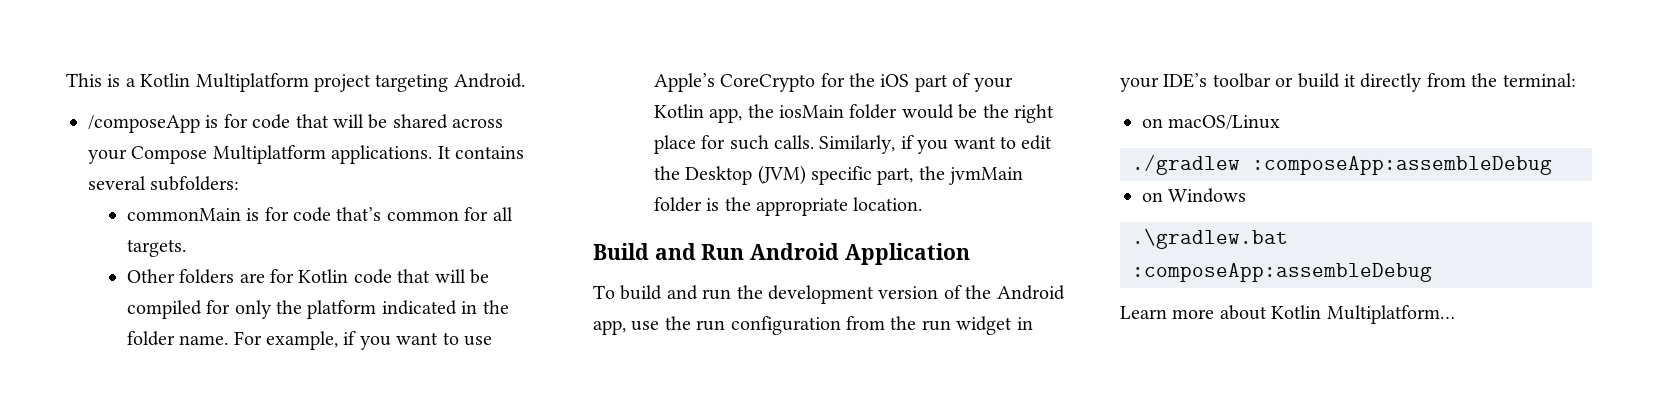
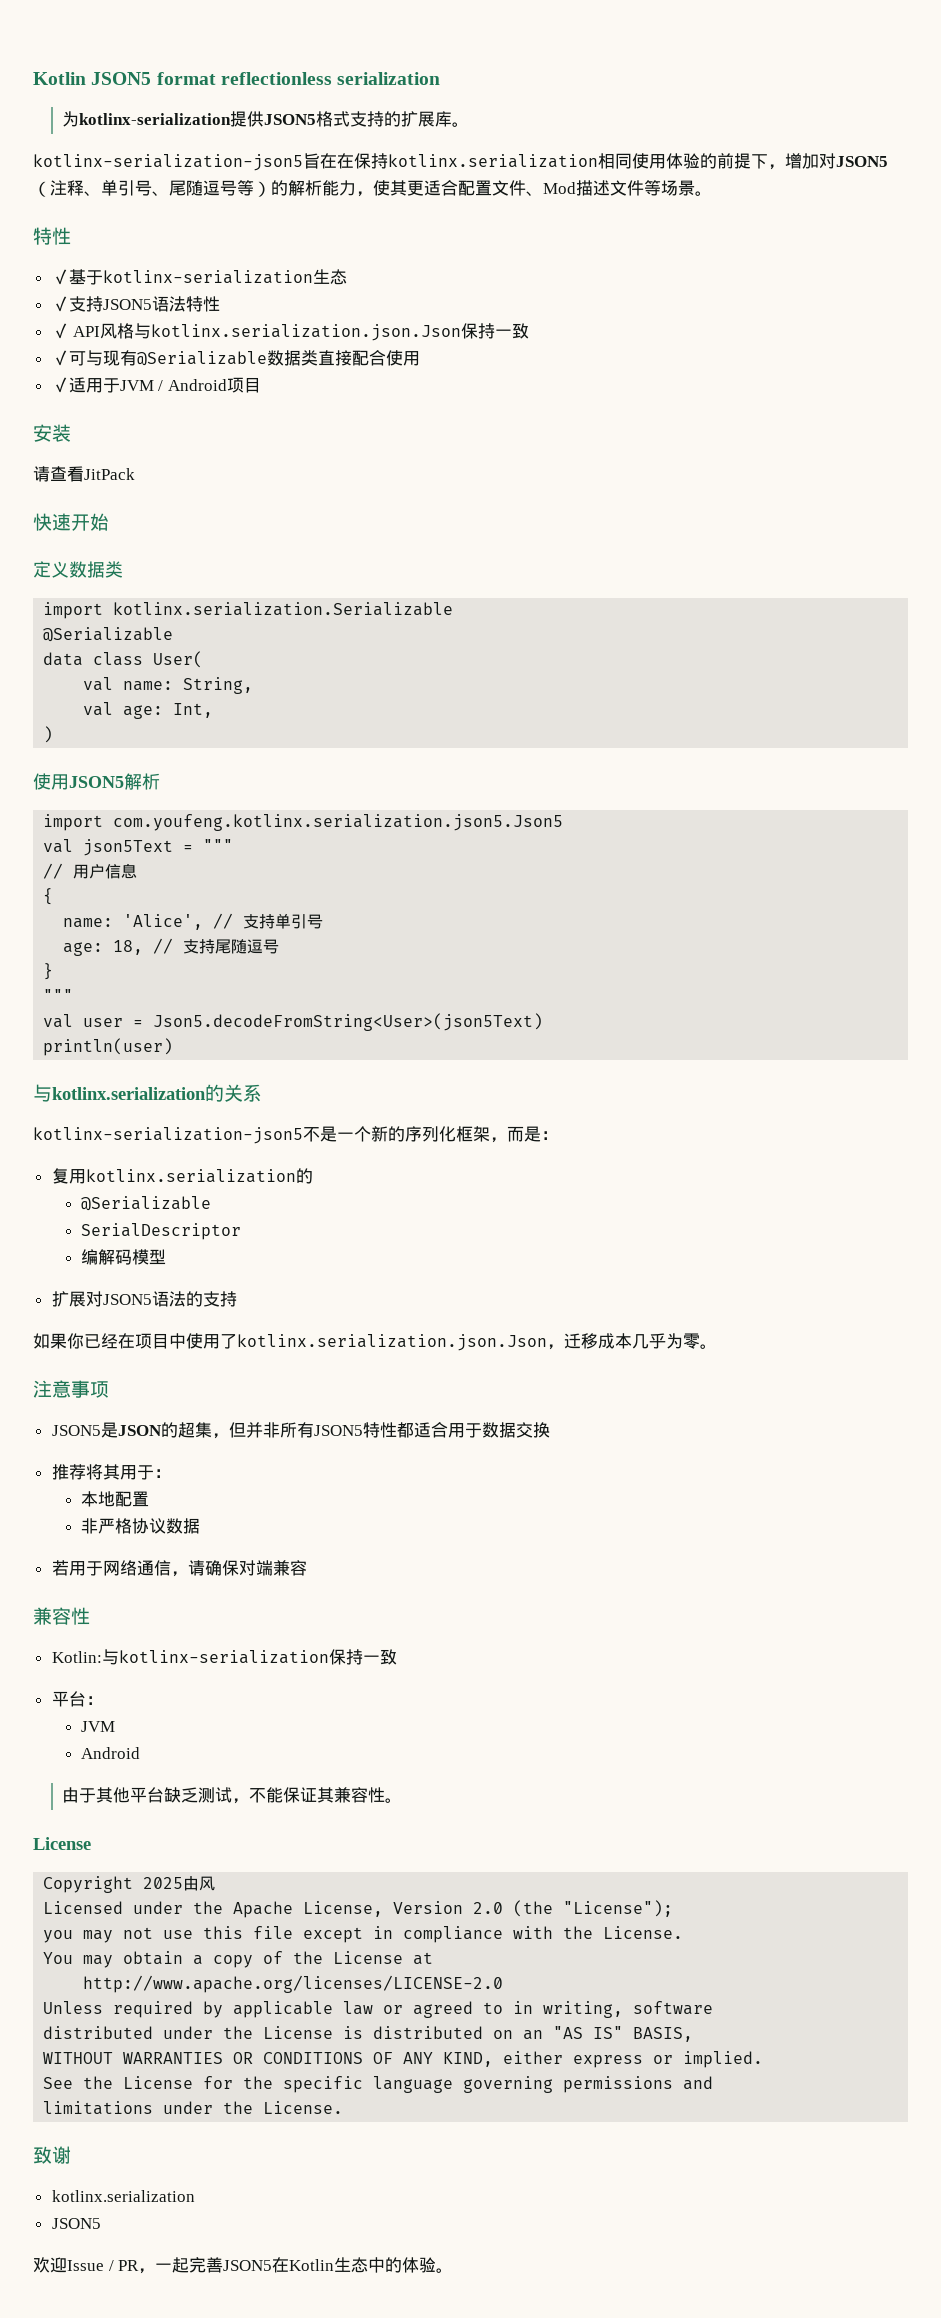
[66,73,525,92] [88,114,504,133] [88,145,524,164] [88,176,240,191] [126,207,513,222] [126,239,186,257] [126,269,489,284] [126,300,509,319] [126,331,492,350] [653,73,1013,92] [653,104,1054,123] [653,135,1053,154] [653,165,1024,185] [653,197,923,216] [593,243,970,265] [593,285,1065,304] [593,316,1033,335] [1120,73,1576,92] [1142,115,1281,130] [1132,154,1552,175] [1142,188,1247,203] [1132,228,1288,249] [1132,263,1432,282] [1120,305,1455,324] This is a Kotlin Multiplatform project targeting Android. // /composeApp is for code that will be shared across your Compose Multiplatform applications. It contains several subfolders: // commonMain is for code that’s common for all targets. // Other folders are for Kotlin code that will be compiled for only the platform indicated in the folder name. For example, if you want to use Apple’s CoreCrypto for the iOS part of your Kotlin app, the iosMain folder would be the right place for such calls. Similarly, if you want to edit the Desktop (JVM) specific part, the jvmMain folder is the appropriate location. // Build and Run Android Application // To build and run the development version of the Android app, use the run configuration from the run widget in your IDE’s toolbar or build it directly from the terminal: // on macOS/Linux // ./gradlew :composeApp:assembleDebug // on Windows // .\gradlew.bat :composeApp:assembleDebug // Learn more about Kotlin Multiplatform… -> [33,72,441,85] [62,111,470,127] [33,153,888,171] [33,180,712,197] [33,227,71,245] [51,269,347,285] [51,296,220,312] [51,323,530,341] [51,350,420,366] [51,377,261,393] [33,424,71,442] [33,466,135,482] [33,513,109,531] [33,561,123,578] [43,602,454,619] [43,627,174,642] [43,651,204,668] [83,677,254,694] [83,702,214,719] [43,726,54,743] [33,773,160,790] [43,814,564,831] [43,839,234,856] [43,863,138,879] [43,888,54,905] [63,913,324,930] [63,938,280,956] [43,963,54,980] [43,989,74,1002] [43,1013,544,1031] [43,1038,174,1056] [33,1084,262,1102] [33,1126,558,1144] [51,1168,313,1184] [81,1196,212,1211] [81,1223,242,1240] [81,1249,167,1265] [51,1291,237,1307] [33,1333,717,1351] [33,1380,109,1398] [51,1422,550,1439] [51,1464,171,1480] [81,1491,150,1507] [81,1518,201,1534] [51,1560,307,1577] [33,1607,90,1625] [51,1649,397,1665] [51,1691,103,1707] [81,1721,116,1732] [81,1747,141,1759] [62,1787,403,1804] [33,1837,91,1850] [43,1876,216,1893] [43,1900,674,1918] [43,1926,684,1943] [43,1951,434,1968] [83,1975,504,1993] [43,2001,714,2018] [43,2026,694,2042] [43,2051,764,2068] [43,2076,714,2093] [43,2101,344,2115] [33,2146,71,2164] [51,2190,195,2202] [51,2218,101,2229] [33,2257,454,2274] Kotlin JSON5 format reflectionless serialization // 为kotlinx-serialization提供JSON5格式支持的扩展库。 // kotlinx-serialization-json5旨在在保持kotlinx.serialization相同使用体验的前提下，增加对JSON5（注释、单引号、尾随逗号等）的解析能力，使其更适合配置文件、Mod描述文件等场景。 // 特性 // ✓基于kotlinx-serialization生态 // ✓支持JSON5语法特性 // ✓ API风格与kotlinx.serialization.json.Json保持一致 // ✓可与现有@Serializable数据类直接配合使用 // ✓适用于JVM / Android项目 // 安装 // 请查看JitPack // 快速开始 // 定义数据类 // import kotlinx.serialization.Serializable // @Serializable // data class User( // val name: String, // val age: Int, // ) // 使用JSON5解析 // import com.youfeng.kotlinx.serialization.json5.Json5 // val json5Text = """ // // 用户信息 // { // name: 'Alice', // 支持单引号 // age: 18, // 支持尾随逗号 // } // """ // val user = Json5.decodeFromString<User>(json5Text) // println(user) // 与kotlinx.serialization的关系 // kotlinx-serialization-json5不是一个新的序列化框架，而是： // 复用kotlinx.serialization的 // @Serializable // SerialDescriptor // 编解码模型 // 扩展对JSON5语法的支持 // 如果你已经在项目中使用了kotlinx.serialization.json.Json，迁移成本几乎为零。 // 注意事项 // JSON5是JSON的超集，但并非所有JSON5特性都适合用于数据交换 // 推荐将其用于： // 本地配置 // 非严格协议数据 // 若用于网络通信，请确保对端兼容 // 兼容性 // Kotlin:与kotlinx-serialization保持一致 // 平台： // JVM // Android // 由于其他平台缺乏测试，不能保证其兼容性。 // License // Copyright 2025由风 // Licensed under the Apache License, Version 2.0 (the "License"); // you may not use this file except in compliance with the License. // You may obtain a copy of the License at // http://www.apache.org/licenses/LICENSE-2.0 // Unless required by applicable law or agreed to in writing, software // distributed under the License is distributed on an "AS IS" BASIS, // WITHOUT WARRANTIES OR CONDITIONS OF ANY KIND, either express or implied. // See the License for the specific language governing permissions and // limitations under the License. // 致谢 // kotlinx.serialization // JSON5 // 欢迎Issue / PR，一起完善JSON5在Kotlin生态中的体验。

